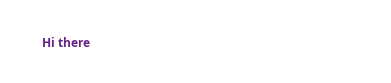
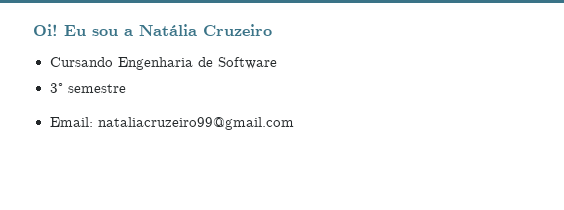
[42,37,91,47] Hi there -> [33,24,272,36] [49,57,277,70] [49,83,126,93] [49,117,294,130] Oi! Eu sou a Natália Cruzeiro // Cursando Engenharia de Software // 3° semestre // Email: nataliacruzeiro99@gmail.com

